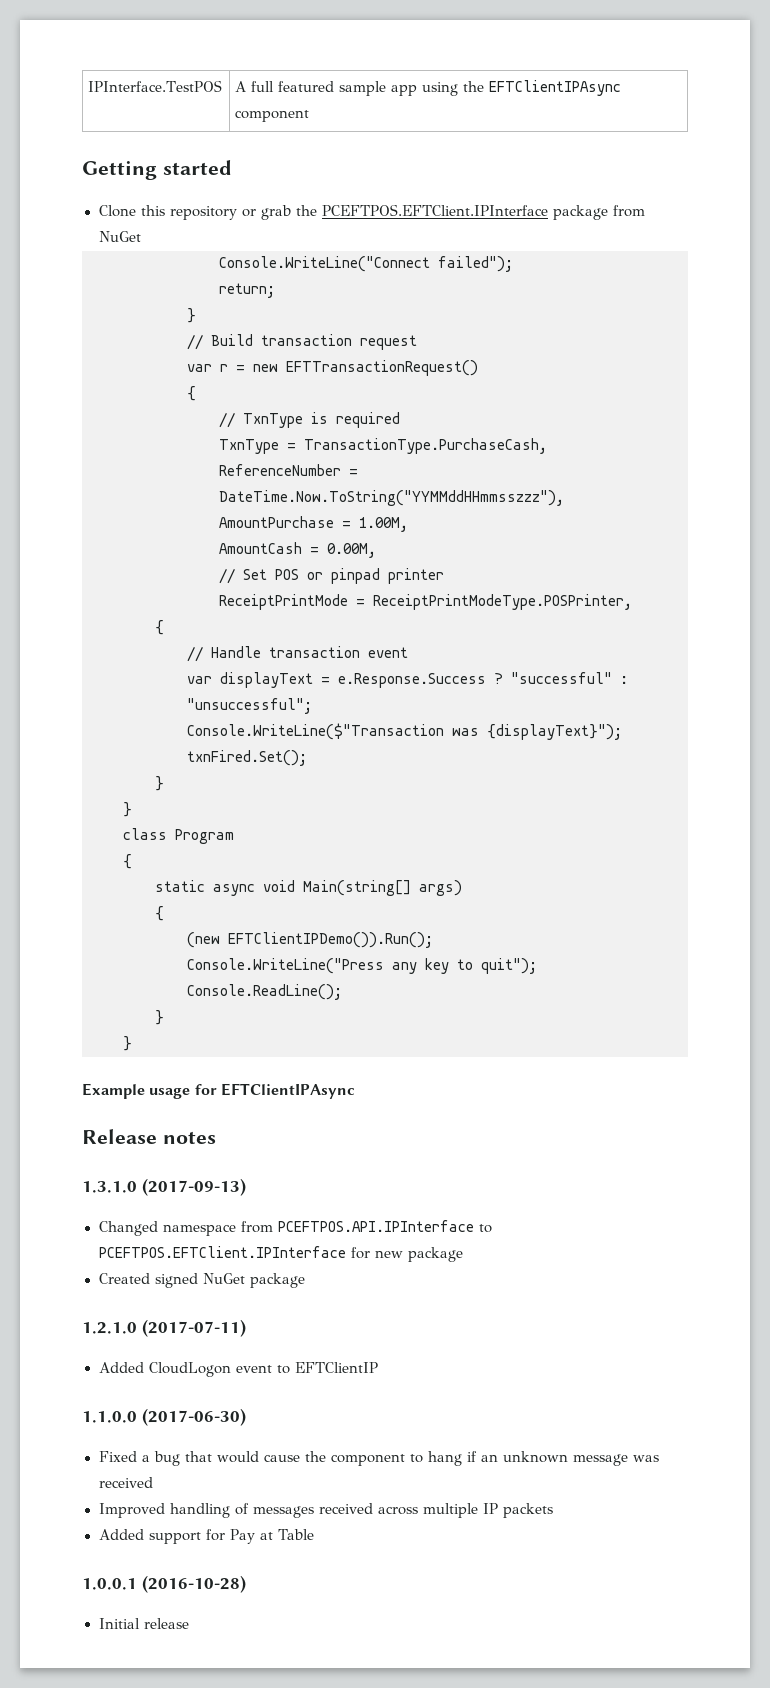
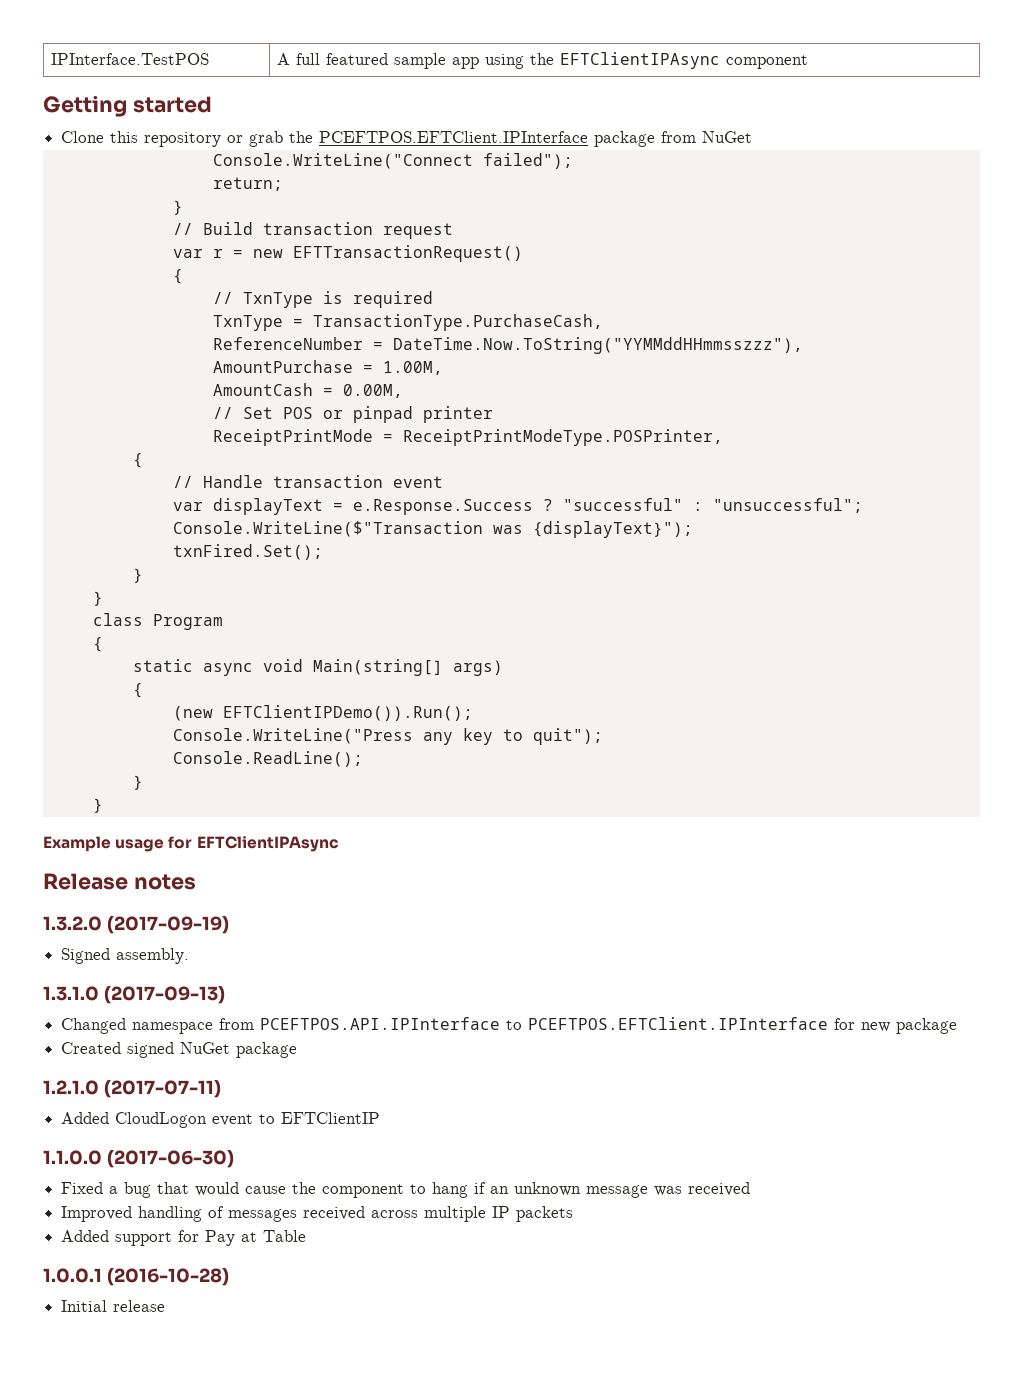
(216, 1137) none -> [43,916,229,934] [61,948,190,964] // 1.3.2.0 (2017-09-19) // Signed assembly.

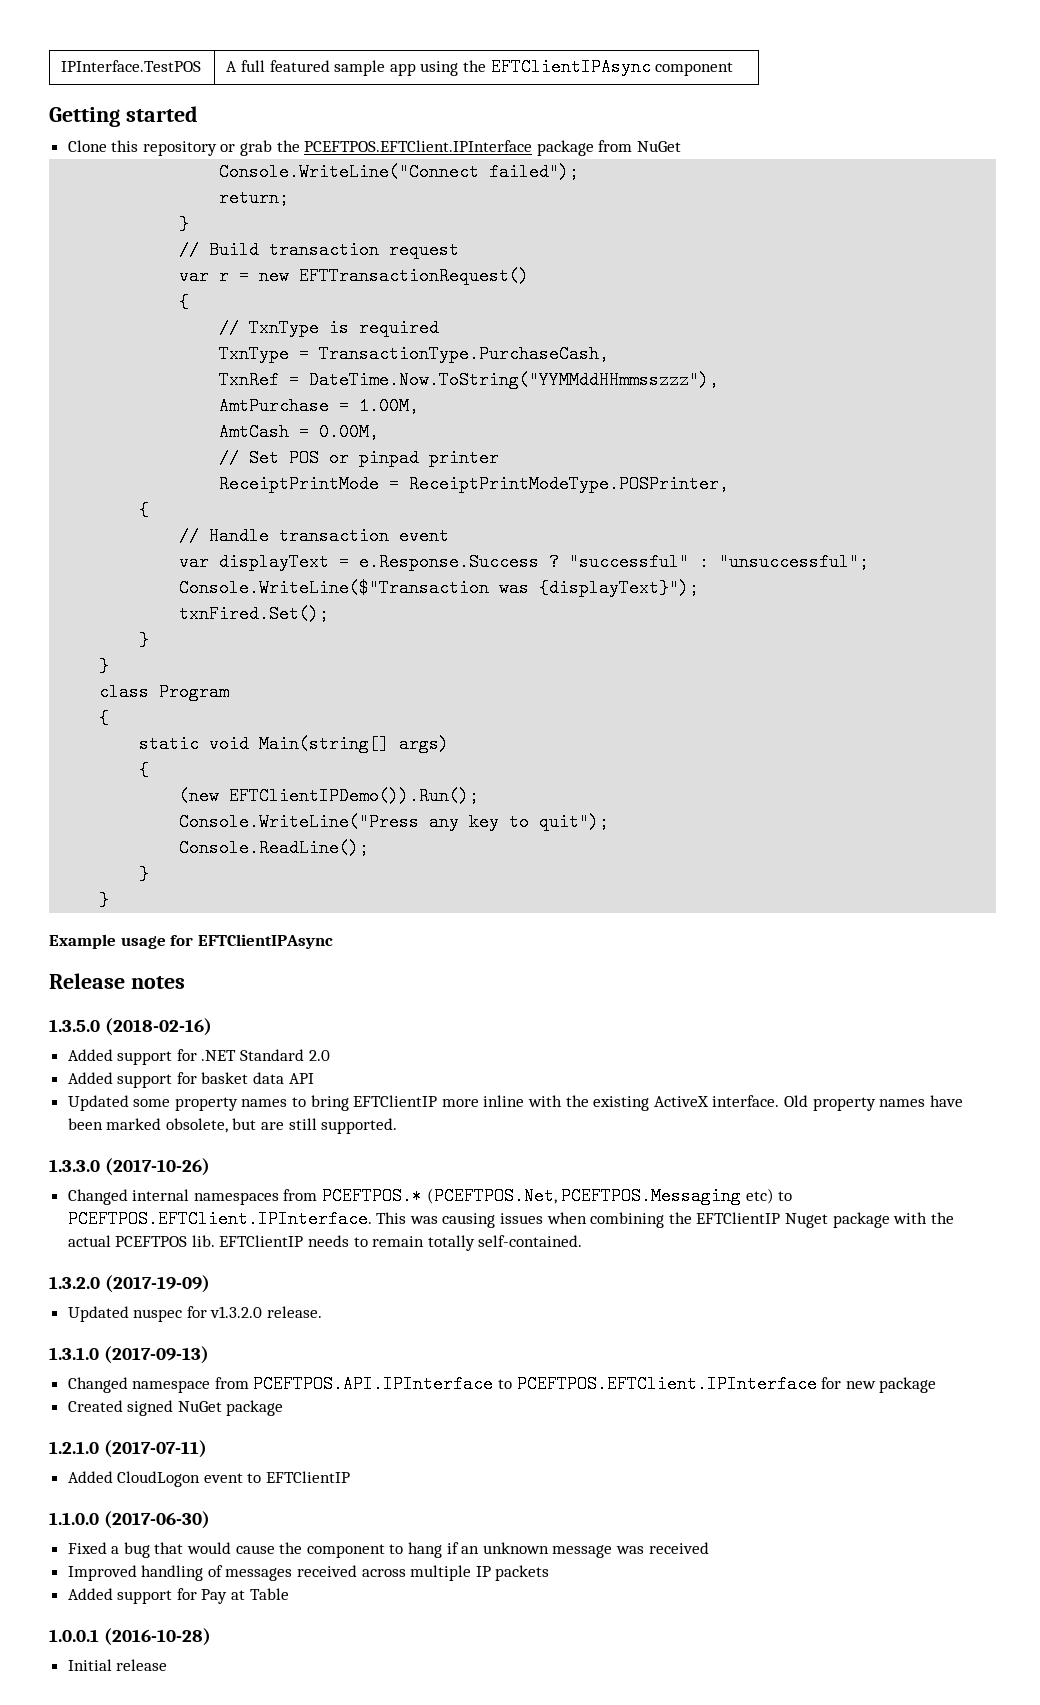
[212,337,363,350] ReferenceNumber -> [219,371,280,389] TxnRef
[212,360,353,373] AmountPurchase -> [219,397,330,415] AmtPurchase
[212,383,313,396] AmountCash -> [219,423,290,441] AmtCash
[202,663,253,676] async -> (200, 744) none
[43,916,229,934] [61,948,190,964] 1.3.2.0 (2017-09-19) // Signed assembly. -> [49,1018,213,1036] [67,1049,330,1065] [67,1072,314,1088] [67,1095,963,1111] [67,1118,398,1134] [49,1158,211,1176] [67,1187,793,1205] [67,1210,954,1228] [67,1235,583,1251] [49,1275,211,1293] [67,1306,323,1322] 1.3.5.0 (2018-02-16) // Added support for .NET Standard 2.0 // Added support for basket data API // Updated some property names to bring EFTClientIP more inline with the existing ActiveX interface. Old property names have been marked obsolete, but are still supported. // 1.3.3.0 (2017-10-26) // Changed internal namespaces from PCEFTPOS.* (PCEFTPOS.Net, PCEFTPOS.Messaging etc) to PCEFTPOS.EFTClient.IPInterface. This was causing issues when combining the EFTClientIP Nuget package with the actual PCEFTPOS lib. EFTClientIP needs to remain totally self-contained. // 1.3.2.0 (2017-19-09) // Updated nuspec for v1.3.2.0 release.

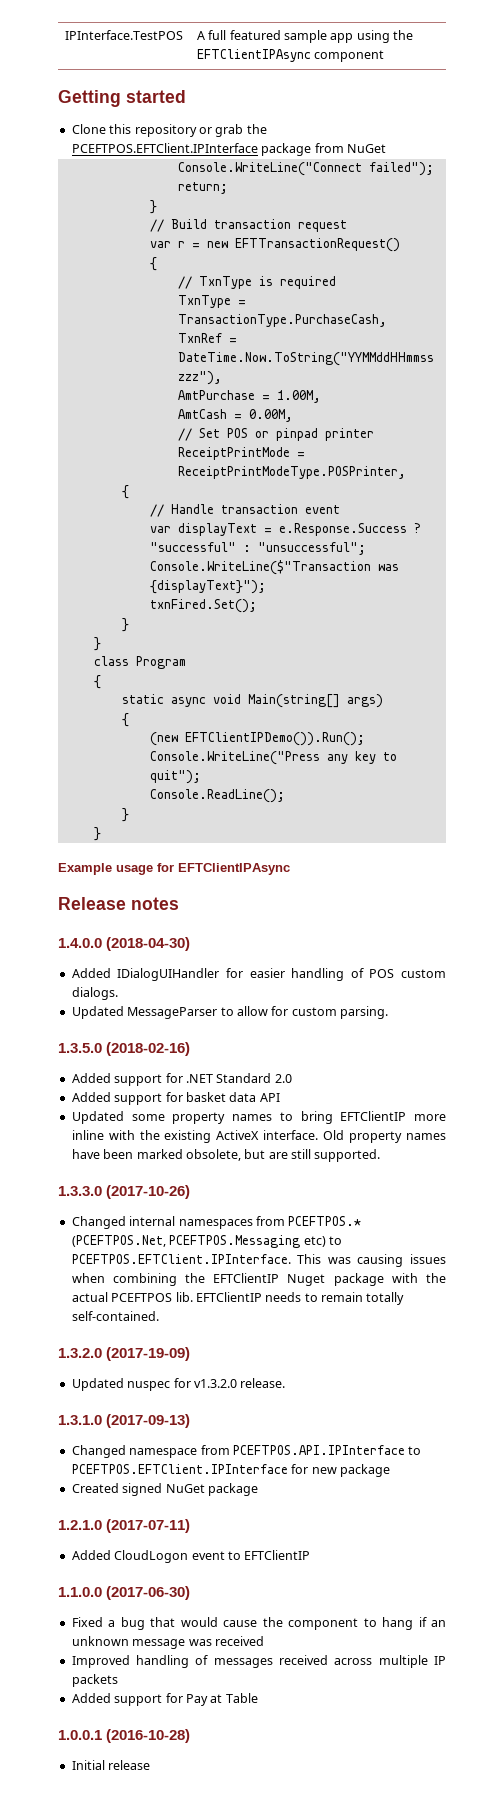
(200, 744) none -> [170,697,206,707] async
(185, 982) none -> [58,937,191,951] [71,968,446,981] [71,987,118,1000] [71,1006,388,1019] // 1.4.0.0 (2018-04-30) // Added IDialogUIHandler for easier handling of POS custom dialogs. // Updated MessageParser to allow for custom parsing.

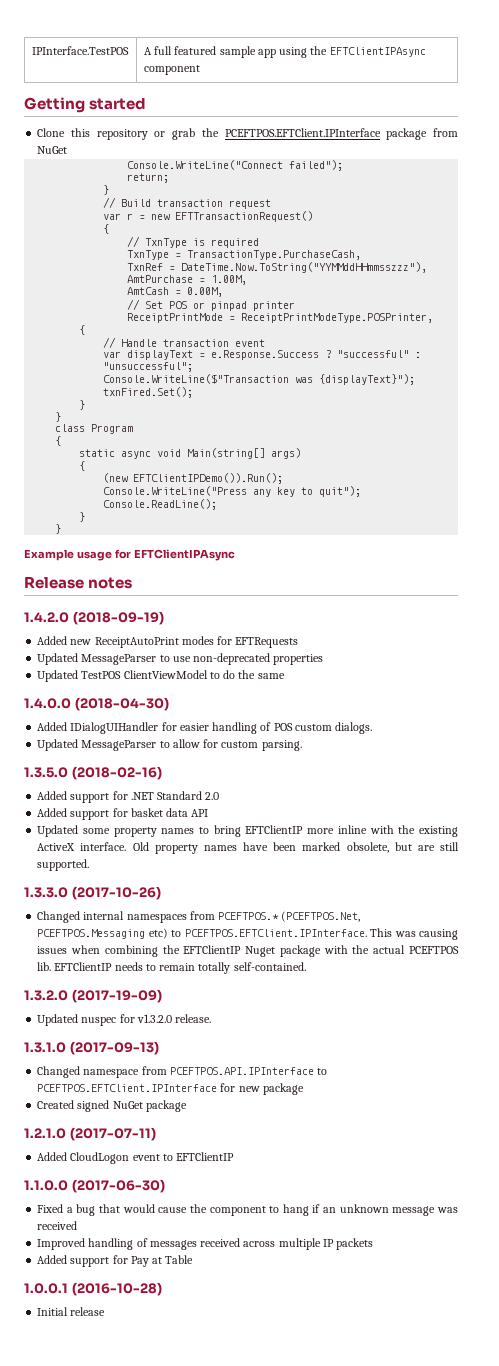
(179, 903) none -> [24,611,164,625] [37,636,299,648] [37,653,324,665] [37,670,285,682] // 1.4.2.0 (2018-09-19) // Added new ReceiptAutoPrint modes for EFTRequests // Updated MessageParser to use non-deprecated properties // Updated TestPOS ClientViewModel to do the same

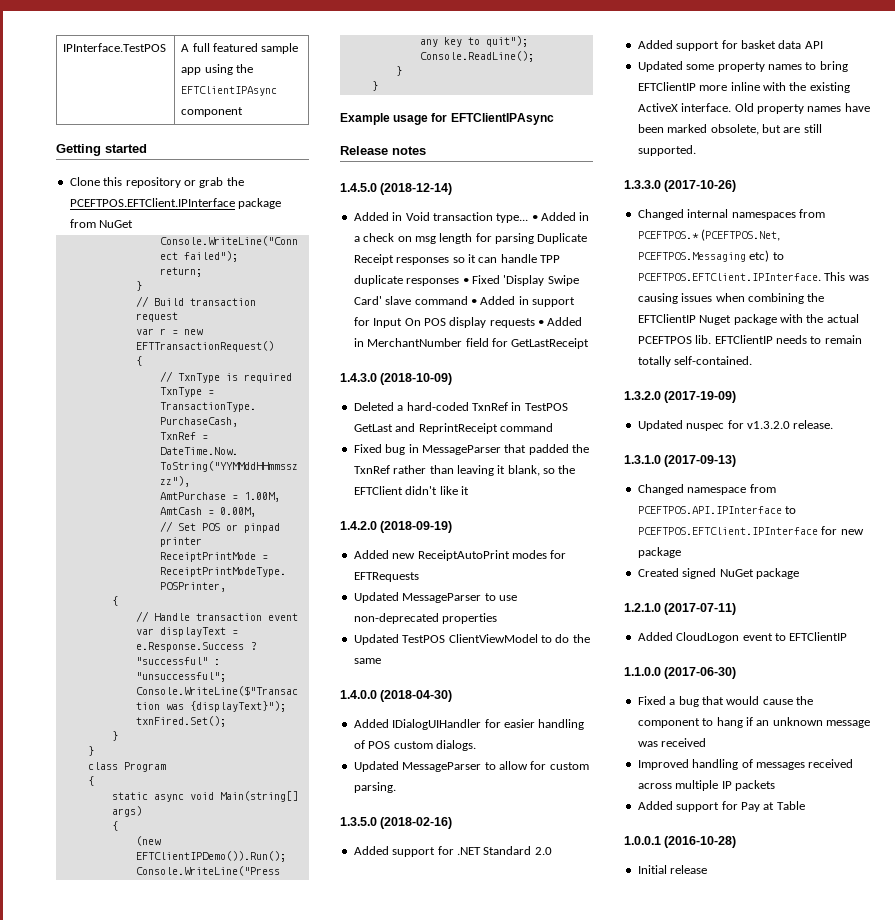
(133, 583) none -> [340,183,453,195] [353,212,590,223] [353,233,588,244] [353,254,560,265] [353,275,579,286] [353,296,575,307] [353,317,583,328] [353,338,590,349] [340,373,453,385] [353,402,568,411] [353,423,553,434] [353,444,589,455] [353,465,576,476] [353,486,469,495] // 1.4.5.0 (2018-12-14) // Added in Void transaction type... • Added in a check on msg length for parsing Duplicate Receipt responses so it can handle TPP duplicate responses • Fixed 'Display Swipe Card' slave command • Added in support for Input On POS display requests • Added in MerchantNumber field for GetLastReceipt // 1.4.3.0 (2018-10-09) // Deleted a hard-coded TxnRef in TestPOS GetLast and ReprintReceipt command // Fixed bug in MessageParser that padded the TxnRef rather than leaving it blank, so the EFTClient didn't like it

